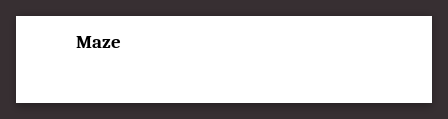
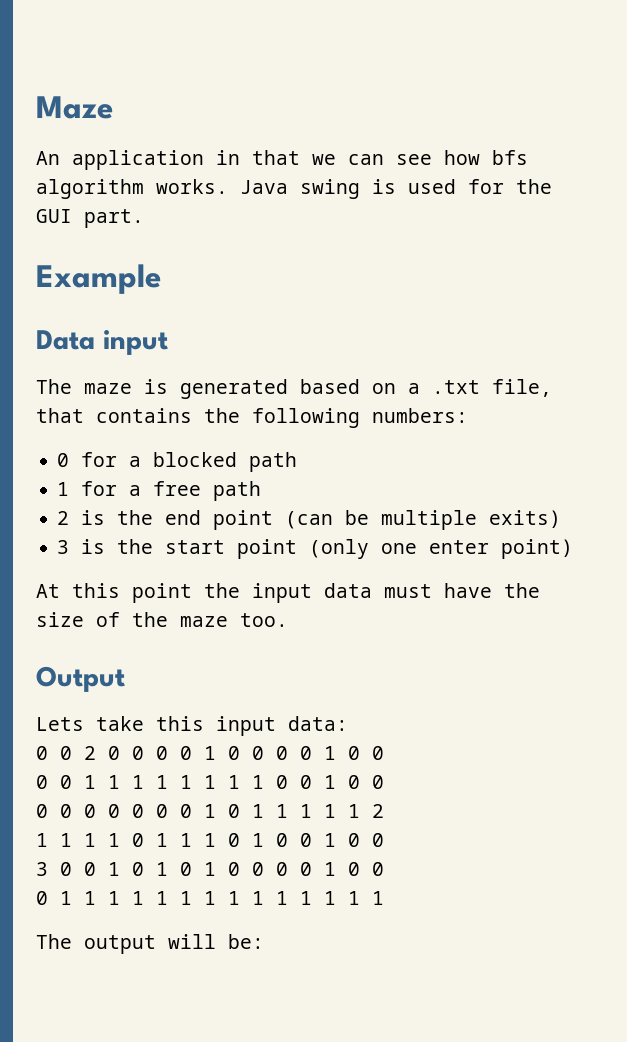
(121, 42) none -> [36,150,528,170] [36,179,552,199] [36,209,144,228] [36,264,161,294] [36,330,168,355] [36,379,552,399] [36,408,468,428] [57,452,298,472] [57,481,262,501] [57,510,562,530] [57,539,574,559] [36,583,540,603] [36,612,288,627] [36,666,125,692] [36,716,348,736] [36,746,384,760] [36,775,384,789] [36,804,384,818] [36,833,384,847] [36,862,384,876] [36,891,384,905] [36,934,264,954] // An application in that we can see how bfs algorithm works. Java swing is used for the GUI part. // Example // Data input // The maze is generated based on a .txt file, that contains the following numbers: // 0 for a blocked path // 1 for a free path // 2 is the end point (can be multiple exits) // 3 is the start point (only one enter point) // At this point the input data must have the size of the maze too. // Output // Lets take this input data: // 0 0 2 0 0 0 0 1 0 0 0 0 1 0 0 // 0 0 1 1 1 1 1 1 1 1 0 0 1 0 0 // 0 0 0 0 0 0 0 1 0 1 1 1 1 1 2 // 1 1 1 1 0 1 1 1 0 1 0 0 1 0 0 // 3 0 0 1 0 1 0 1 0 0 0 0 1 0 0 // 0 1 1 1 1 1 1 1 1 1 1 1 1 1 1 // The output will be:

